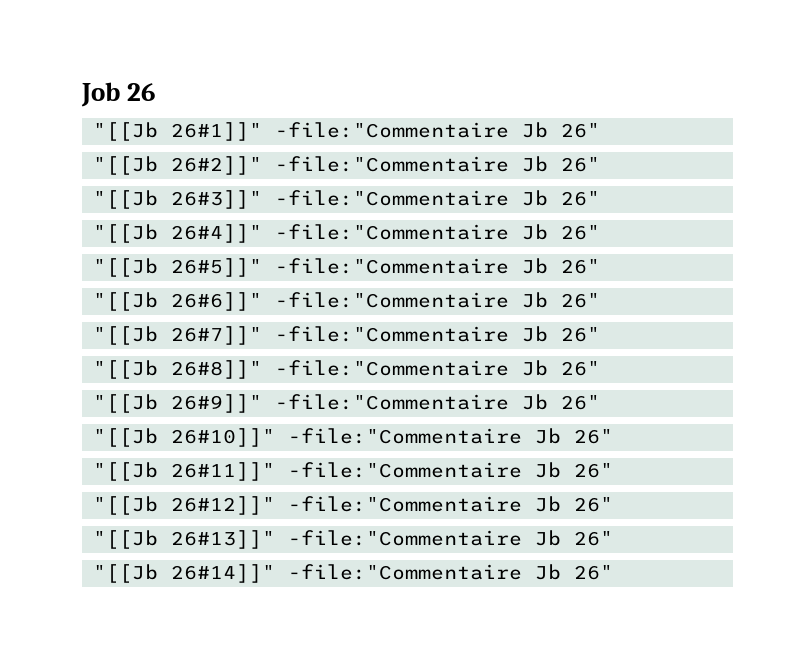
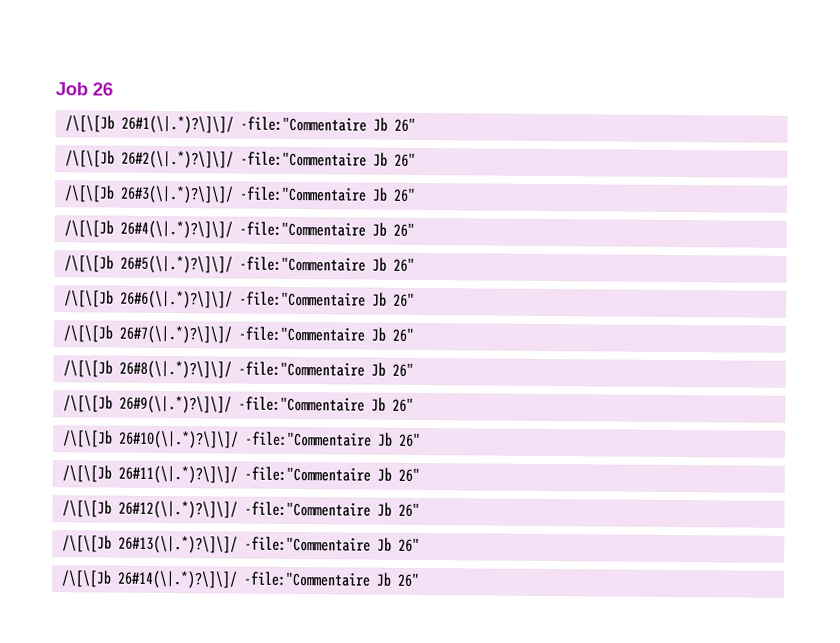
[93,122,601,141] [93,156,601,175] [93,190,601,209] [93,224,601,243] [93,258,601,277] [93,292,601,311] [93,326,601,345] [93,360,601,379] [93,394,601,413] [93,428,614,447] [93,462,614,481] [93,496,614,515] [93,530,614,549] [93,564,276,583] "[[Jb 26#1]]" -file:"Commentaire Jb 26" // "[[Jb 26#2]]" -file:"Commentaire Jb 26" // "[[Jb 26#3]]" -file:"Commentaire Jb 26" // "[[Jb 26#4]]" -file:"Commentaire Jb 26" // "[[Jb 26#5]]" -file:"Commentaire Jb 26" // "[[Jb 26#6]]" -file:"Commentaire Jb 26" // "[[Jb 26#7]]" -file:"Commentaire Jb 26" // "[[Jb 26#8]]" -file:"Commentaire Jb 26" // "[[Jb 26#9]]" -file:"Commentaire Jb 26" // "[[Jb 26#10]]" -file:"Commentaire Jb 26" // "[[Jb 26#11]]" -file:"Commentaire Jb 26" // "[[Jb 26#12]]" -file:"Commentaire Jb 26" // "[[Jb 26#13]]" -file:"Commentaire Jb 26" // "[[Jb 26#14]]" -> [64,115,416,134] [64,150,416,169] [63,185,416,204] [63,220,415,239] [63,255,415,274] [63,290,415,309] [62,325,414,344] [62,360,414,379] [62,395,414,414] [62,430,421,449] [61,465,420,484] [61,500,420,519] [61,535,420,554] [60,570,238,589] /\[\[Jb 26#1(\|.*)?\]\]/ -file:"Commentaire Jb 26" // /\[\[Jb 26#2(\|.*)?\]\]/ -file:"Commentaire Jb 26" // /\[\[Jb 26#3(\|.*)?\]\]/ -file:"Commentaire Jb 26" // /\[\[Jb 26#4(\|.*)?\]\]/ -file:"Commentaire Jb 26" // /\[\[Jb 26#5(\|.*)?\]\]/ -file:"Commentaire Jb 26" // /\[\[Jb 26#6(\|.*)?\]\]/ -file:"Commentaire Jb 26" // /\[\[Jb 26#7(\|.*)?\]\]/ -file:"Commentaire Jb 26" // /\[\[Jb 26#8(\|.*)?\]\]/ -file:"Commentaire Jb 26" // /\[\[Jb 26#9(\|.*)?\]\]/ -file:"Commentaire Jb 26" // /\[\[Jb 26#10(\|.*)?\]\]/ -file:"Commentaire Jb 26" // /\[\[Jb 26#11(\|.*)?\]\]/ -file:"Commentaire Jb 26" // /\[\[Jb 26#12(\|.*)?\]\]/ -file:"Commentaire Jb 26" // /\[\[Jb 26#13(\|.*)?\]\]/ -file:"Commentaire Jb 26" // /\[\[Jb 26#14(\|.*)?\]\]/

